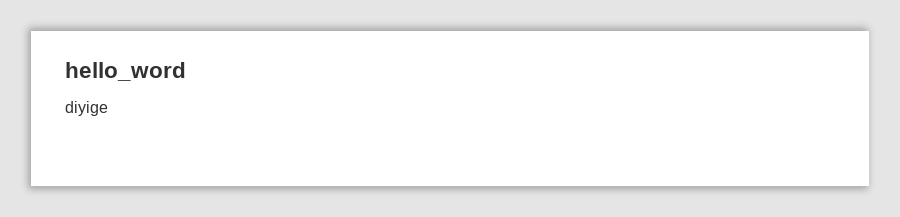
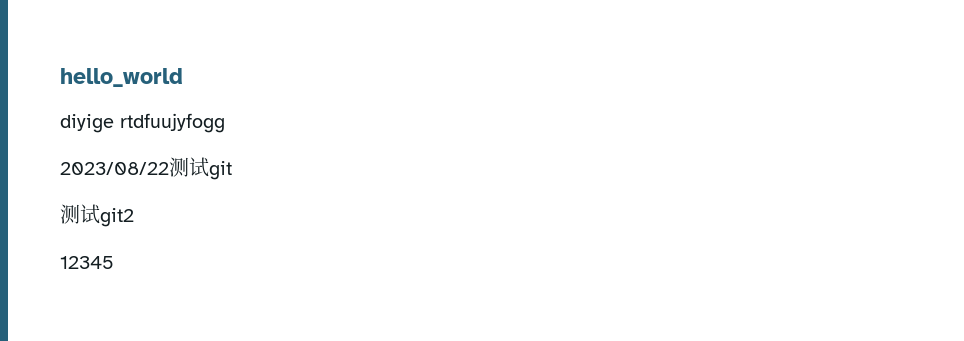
[65,62,186,81] hello_word -> [60,68,183,87] hello_world
(108, 108) none -> [120,113,225,133] [60,157,232,180] [60,204,134,227] [60,256,114,269] rtdfuujyfogg // 2023/08/22测试git // 测试git2 // 12345

